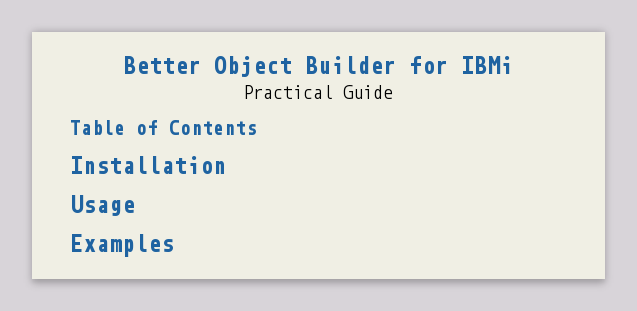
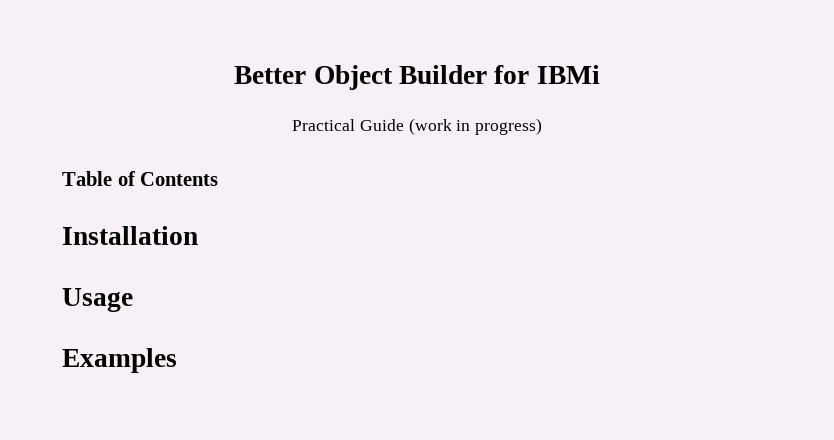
(393, 92) none -> [408,118,542,135] (work in progress)

